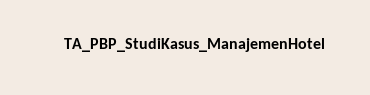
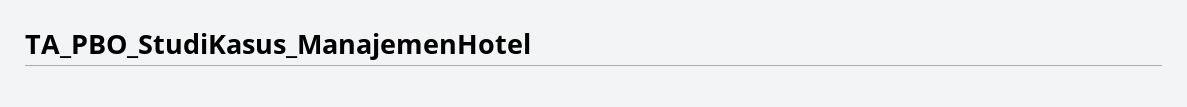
[64,38,325,52] TA_PBP_StudiKasus_ManajemenHotel -> [25,33,531,60] TA_PBO_StudiKasus_ManajemenHotel

